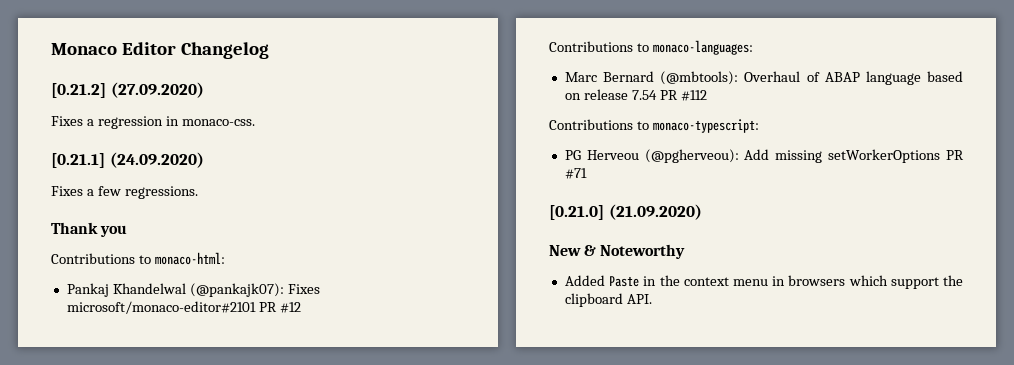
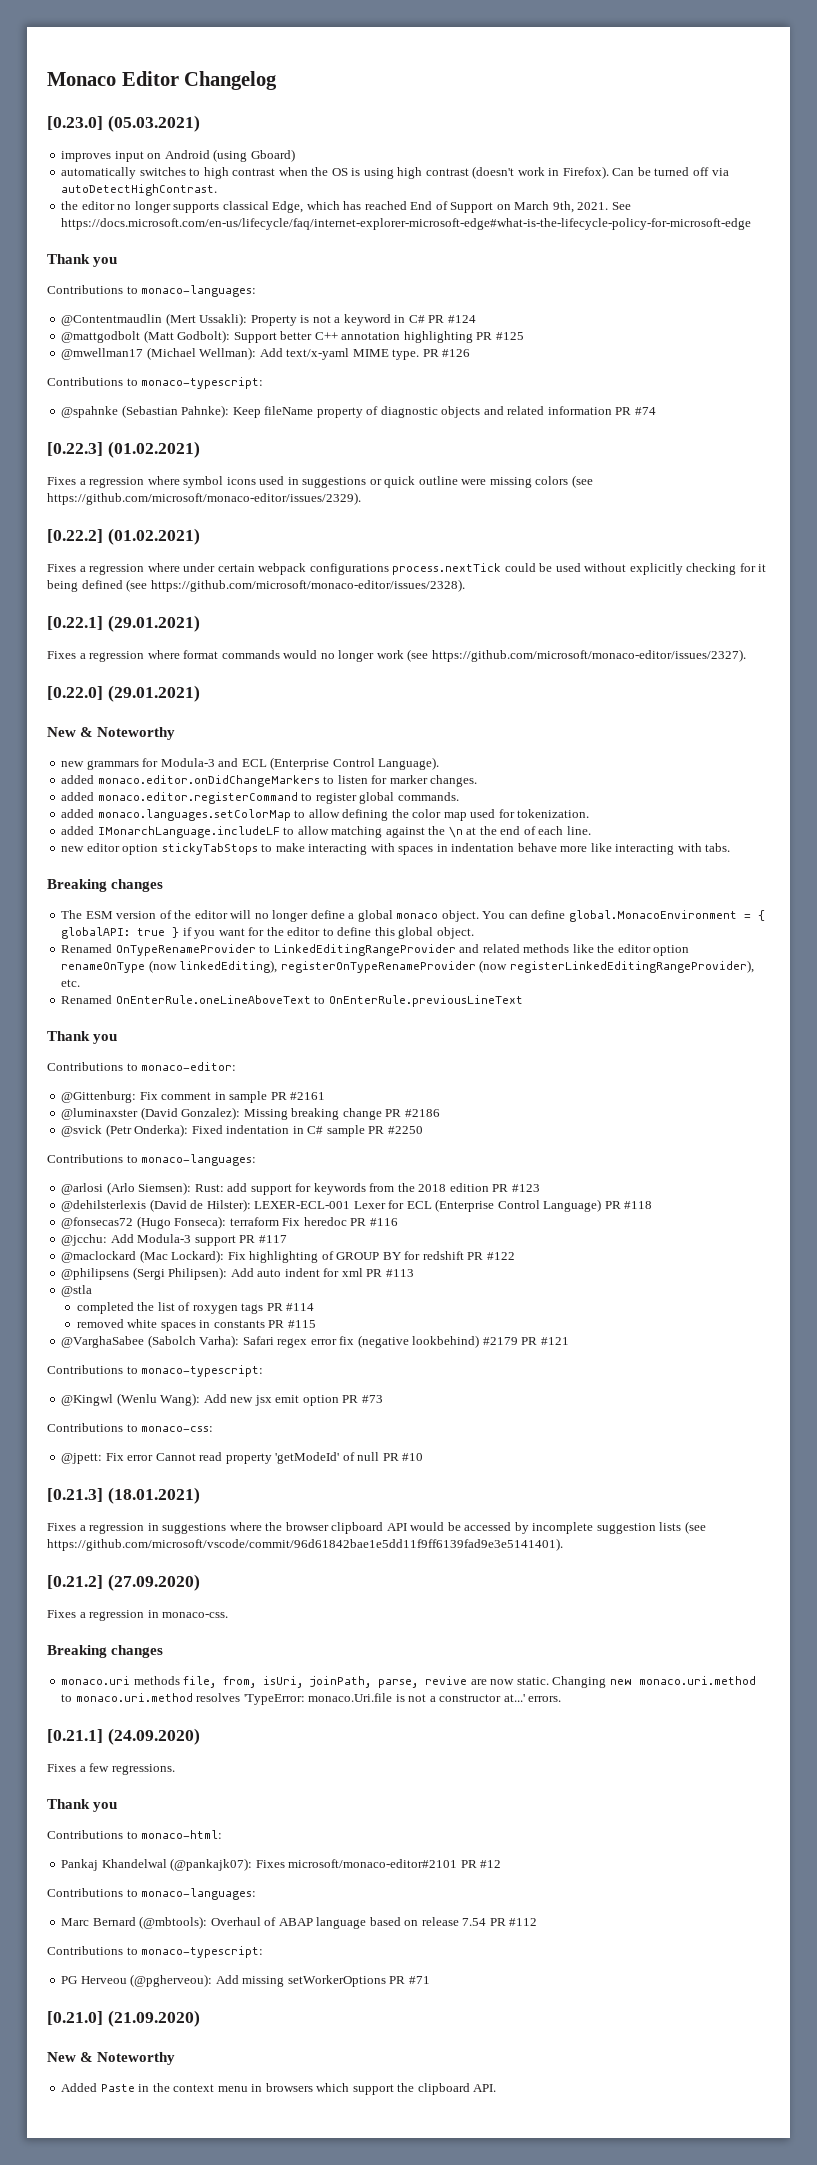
(269, 50) none -> [47,115,200,132] [61,149,295,162] [61,166,729,179] [61,184,218,196] [61,201,631,213] [61,218,752,230] [47,254,118,267] [47,285,257,297] [61,313,476,326] [61,330,524,343] [61,347,471,360] [47,377,264,389] [61,405,656,418] [47,441,200,458] [47,475,593,488] [47,492,361,505] [47,528,200,545] [47,563,767,575] [47,579,465,592] [47,615,200,632] [47,649,746,662] [47,685,200,702] [47,727,176,740] [61,757,440,770] [61,775,478,787] [61,792,459,804] [61,809,590,821] [61,826,591,838] [61,843,731,855] [47,879,164,892] [61,910,765,922] [61,927,474,939] [61,944,690,956] [61,960,754,973] [61,979,81,987] [61,995,523,1007] [47,1031,118,1044] [47,1062,237,1071] [61,1091,326,1103] [61,1107,440,1120] [61,1124,423,1137] [47,1154,257,1166] [61,1182,540,1195] [61,1199,653,1212] [61,1216,398,1229] [61,1234,287,1246] [61,1250,515,1263] [61,1267,414,1280] [61,1285,93,1297] [76,1302,315,1314] [76,1319,316,1331] [61,1335,569,1348] [47,1365,264,1377] [61,1393,383,1406] [47,1423,214,1432] [61,1452,424,1464] [47,1487,200,1504] [47,1521,706,1534] [47,1538,563,1551] // [0.23.0] (05.03.2021) // improves input on Android (using Gboard) // automatically switches to high contrast when the OS is using high contrast (doesn't work in Firefox). Can be turned off via autoDetectHighContrast. // the editor no longer supports classical Edge, which has reached End of Support on March 9th, 2021. See https://docs.microsoft.com/en-us/lifecycle/faq/internet-explorer-microsoft-edge#what-is-the-lifecycle-policy-for-microsoft-edge // Thank you // Contributions to monaco-languages: // @Contentmaudlin (Mert Ussakli): Property is not a keyword in C# PR #124 // @mattgodbolt (Matt Godbolt): Support better C++ annotation highlighting PR #125 // @mwellman17 (Michael Wellman): Add text/x-yaml MIME type. PR #126 // Contributions to monaco-typescript: // @spahnke (Sebastian Pahnke): Keep fileName property of diagnostic objects and related information PR #74 // [0.22.3] (01.02.2021) // Fixes a regression where symbol icons used in suggestions or quick outline were missing colors (see https://github.com/microsoft/monaco-editor/issues/2329). // [0.22.2] (01.02.2021) // Fixes a regression where under certain webpack configurations process.nextTick could be used without explicitly checking for it being defined (see https://github.com/microsoft/monaco-editor/issues/2328). // [0.22.1] (29.01.2021) // Fixes a regression where format commands would no longer work (see https://github.com/microsoft/monaco-editor/issues/2327). // [0.22.0] (29.01.2021) // New & Noteworthy // new grammars for Modula-3 and ECL (Enterprise Control Language). // added monaco.editor.onDidChangeMarkers to listen for marker changes. // added monaco.editor.registerCommand to register global commands. // added monaco.languages.setColorMap to allow defining the color map used for tokenization. // added IMonarchLanguage.includeLF to allow matching against the \n at the end of each line. // new editor option stickyTabStops to make interacting with spaces in indentation behave more like interacting with tabs. // Breaking changes // The ESM version of the editor will no longer define a global monaco object. You can define global.MonacoEnvironment = { globalAPI: true } if you want for the editor to define this global object. // Renamed OnTypeRenameProvider to LinkedEditingRangeProvider and related methods like the editor option renameOnType (now linkedEditing), registerOnTypeRenameProvider (now registerLinkedEditingRangeProvider), etc. // Renamed OnEnterRule.oneLineAboveText to OnEnterRule.previousLineText // Thank you // Contributions to monaco-editor: // @Gittenburg: Fix comment in sample PR #2161 // @luminaxster (David Gonzalez): Missing breaking change PR #2186 // @svick (Petr Onderka): Fixed indentation in C# sample PR #2250 // Contributions to monaco-languages: // @arlosi (Arlo Siemsen): Rust: add support for keywords from the 2018 edition PR #123 // @dehilsterlexis (David de Hilster): LEXER-ECL-001 Lexer for ECL (Enterprise Control Language) PR #118 // @fonsecas72 (Hugo Fonseca): terraform Fix heredoc PR #116 // @jcchu: Add Modula-3 support PR #117 // @maclockard (Mac Lockard): Fix highlighting of GROUP BY for redshift PR #122 // @philipsens (Sergi Philipsen): Add auto indent for xml PR #113 // @stla // completed the list of roxygen tags PR #114 // removed white spaces in constants PR #115 // @VarghaSabee (Sabolch Varha): Safari regex error fix (negative lookbehind) #2179 PR #121 // Contributions to monaco-typescript: // @Kingwl (Wenlu Wang): Add new jsx emit option PR #73 // Contributions to monaco-css: // @jpett: Fix error Cannot read property 'getModeId' of null PR #10 // [0.21.3] (18.01.2021) // Fixes a regression in suggestions where the browser clipboard API would be accessed by incomplete suggestion lists (see https://github.com/microsoft/vscode/commit/96d61842bae1e5dd11f9ff6139fad9e3e5141401).
(255, 122) none -> [47,1645,164,1658] [61,1676,756,1688] [61,1693,562,1705] // Breaking changes // monaco.uri methods file, from, isUri, joinPath, parse, revive are now static. Changing new monaco.uri.method to monaco.uri.method resolves 'TypeError: monaco.Uri.file is not a constructor at...' errors.

